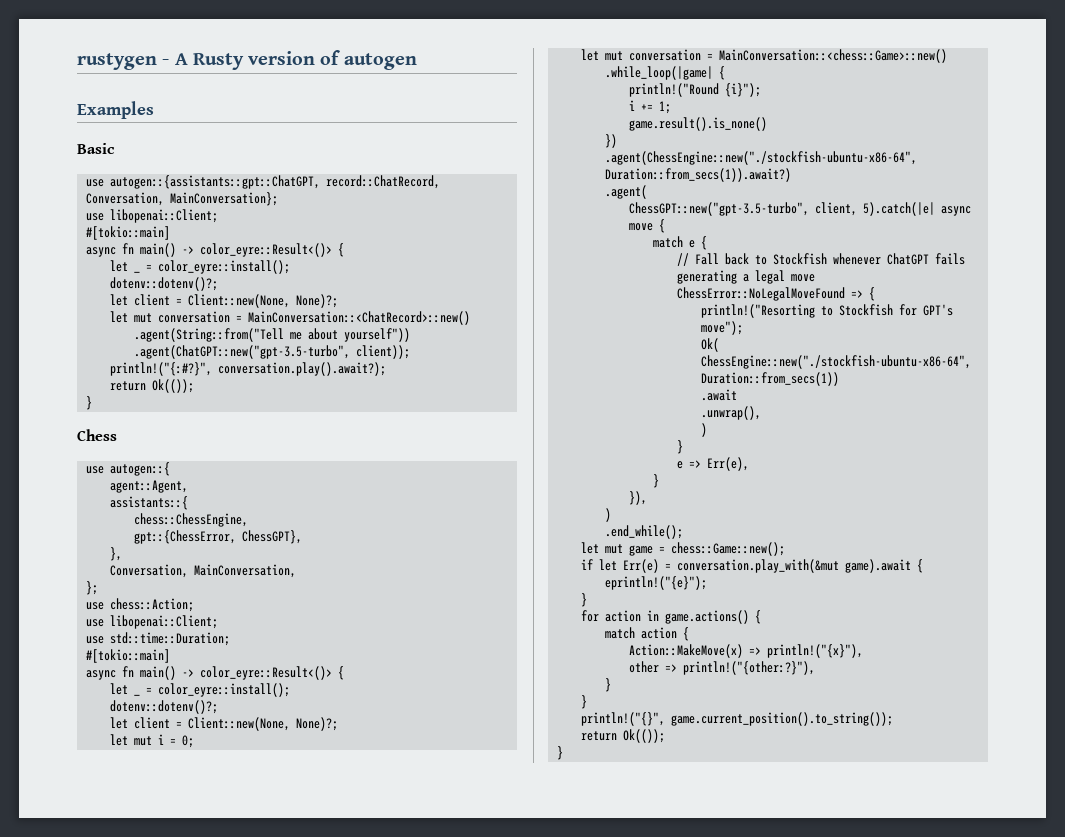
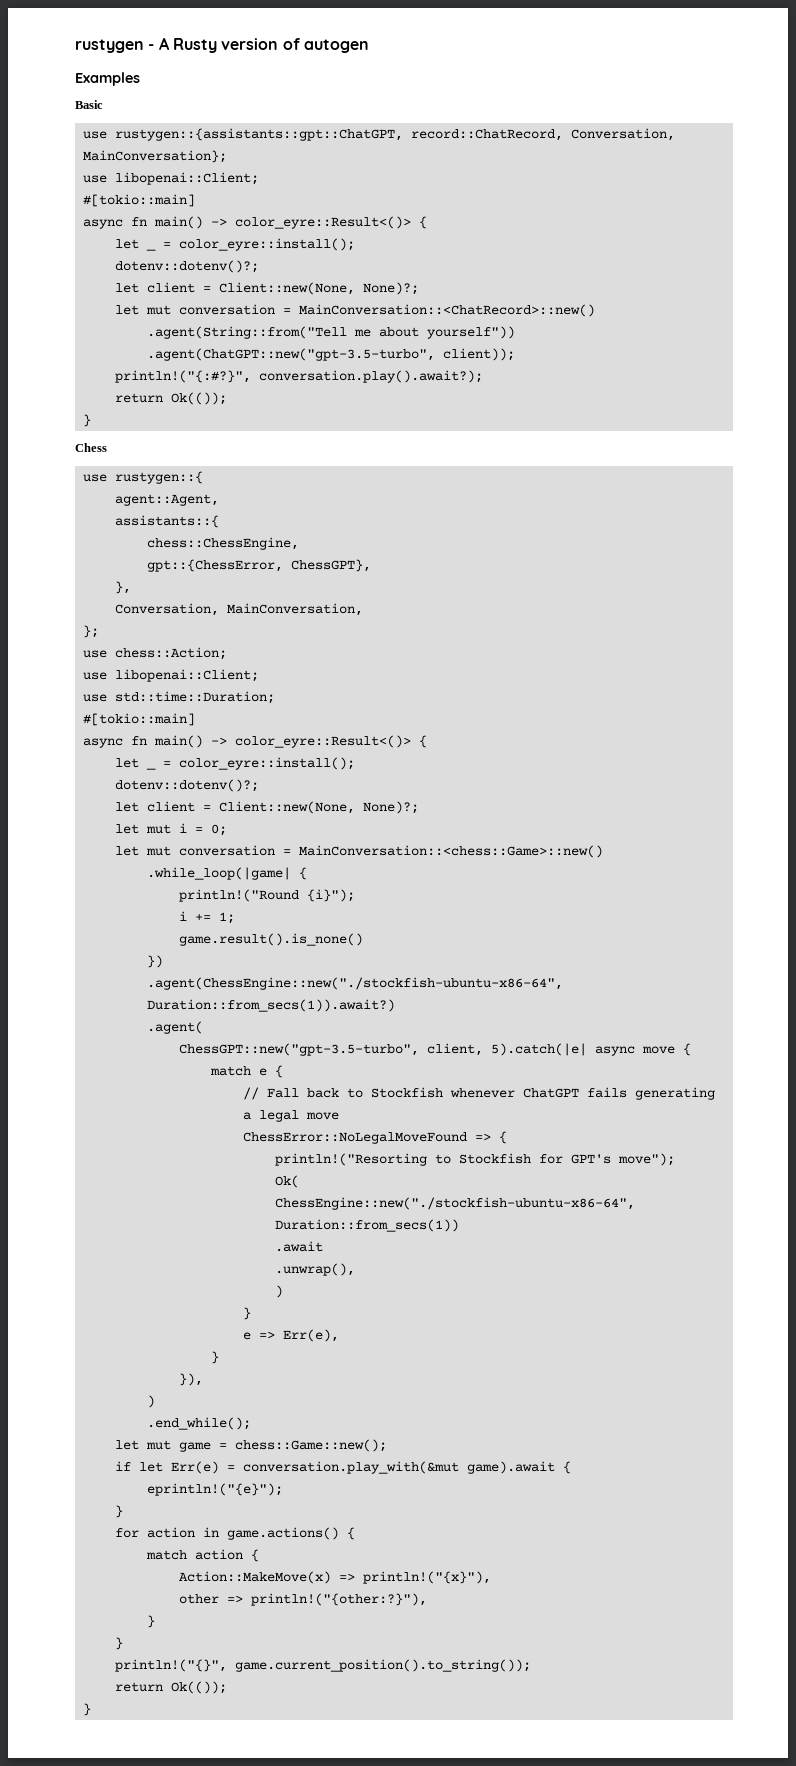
[110,175,321,189] autogen::{assistants::gpt::ChatGPT, -> [114,128,403,141] rustygen::{assistants::gpt::ChatGPT,
[110,462,171,476] autogen::{ -> [114,471,203,484] rustygen::{

